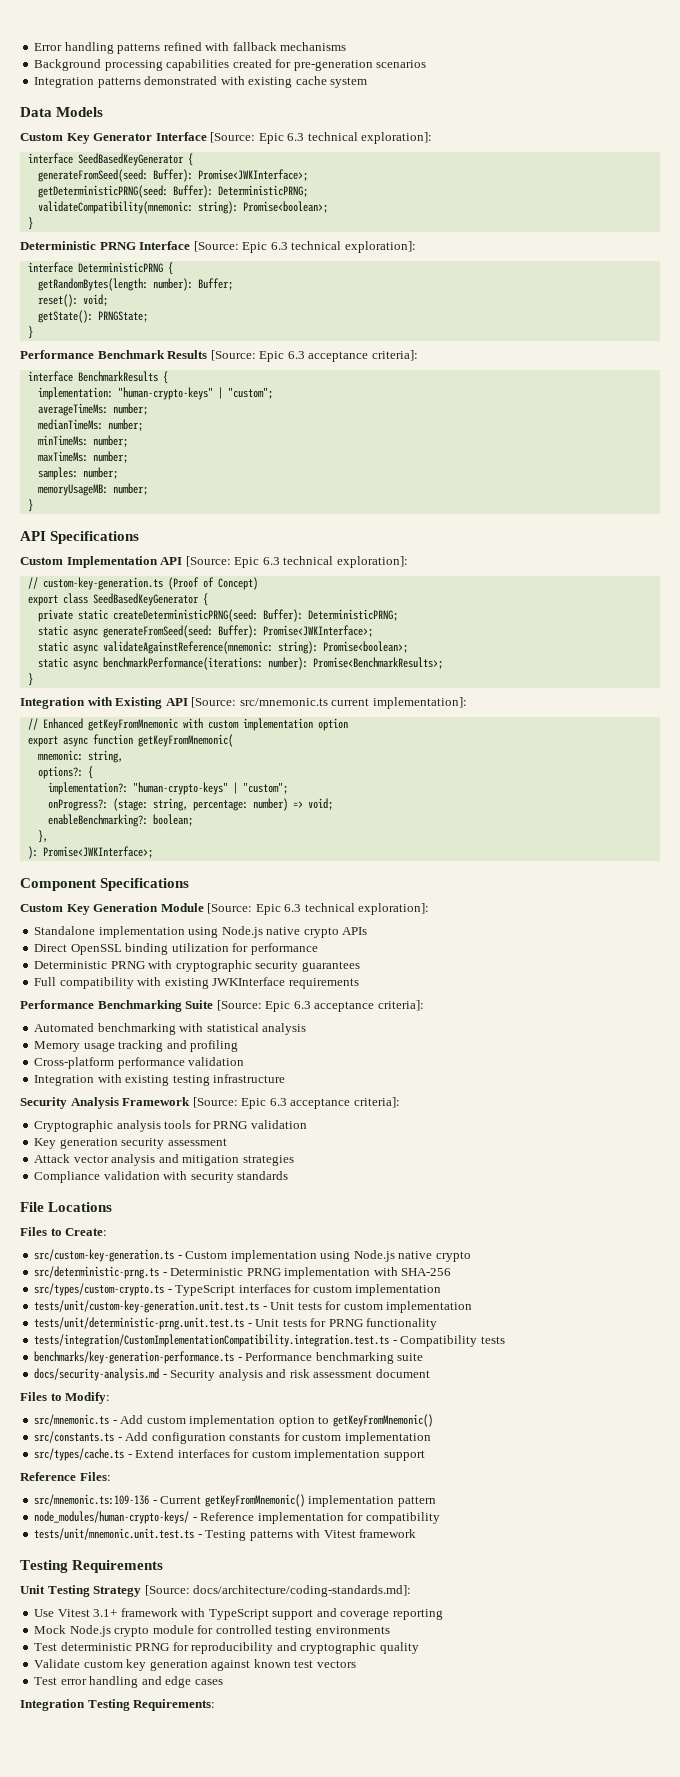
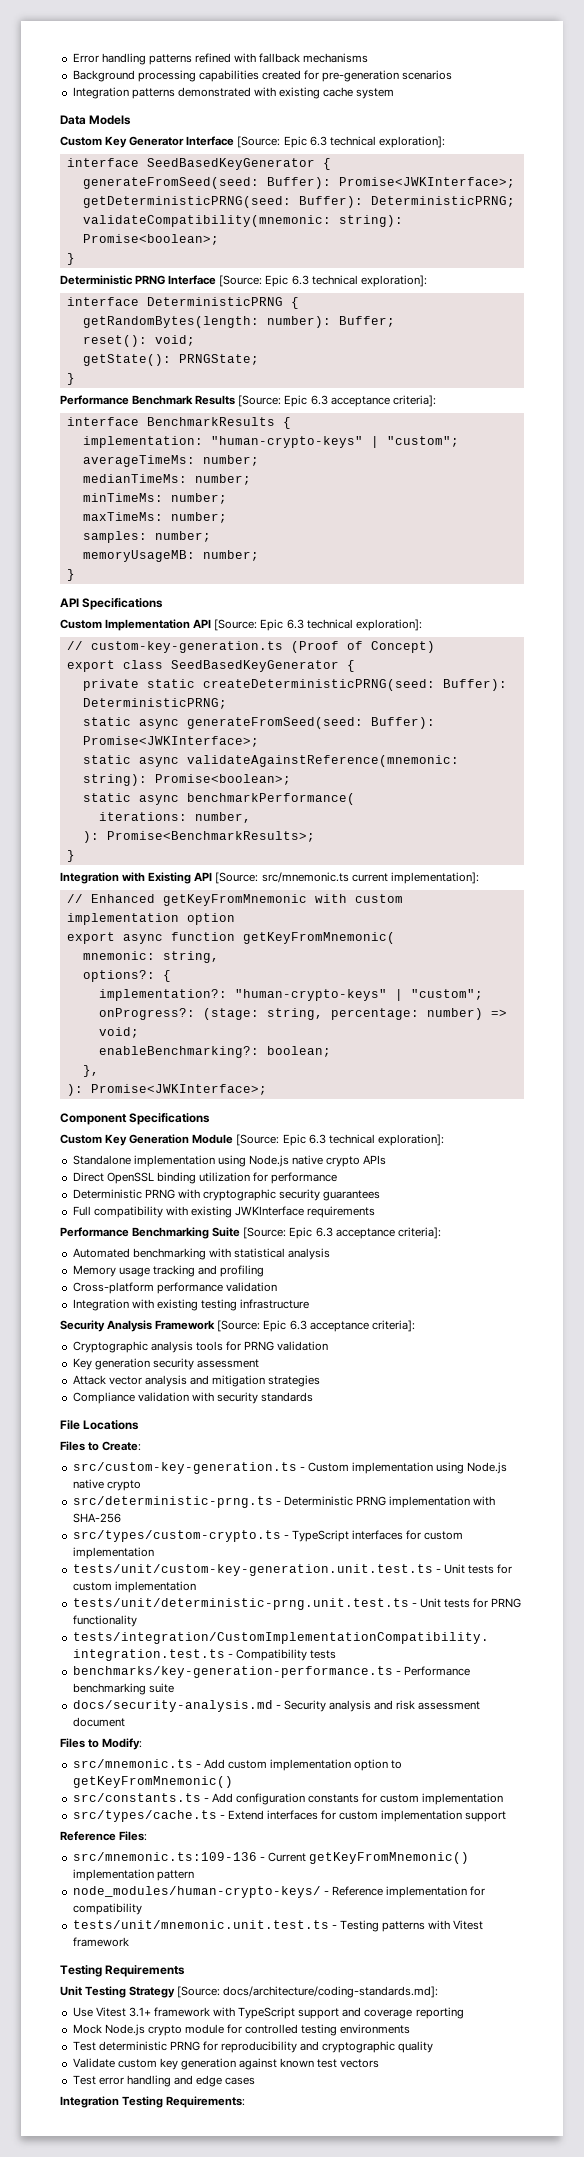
[102,657,308,670] benchmarkPerformance(iterations: number): -> [186,793,355,805] [98,812,251,823] [82,831,99,843] benchmarkPerformance( // iterations: number, // ):

